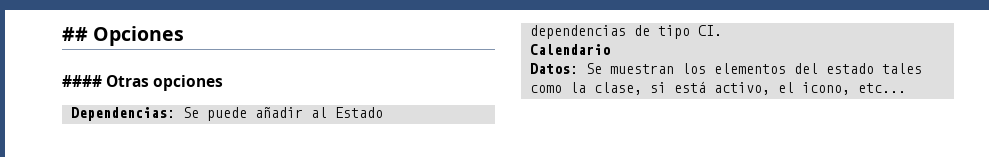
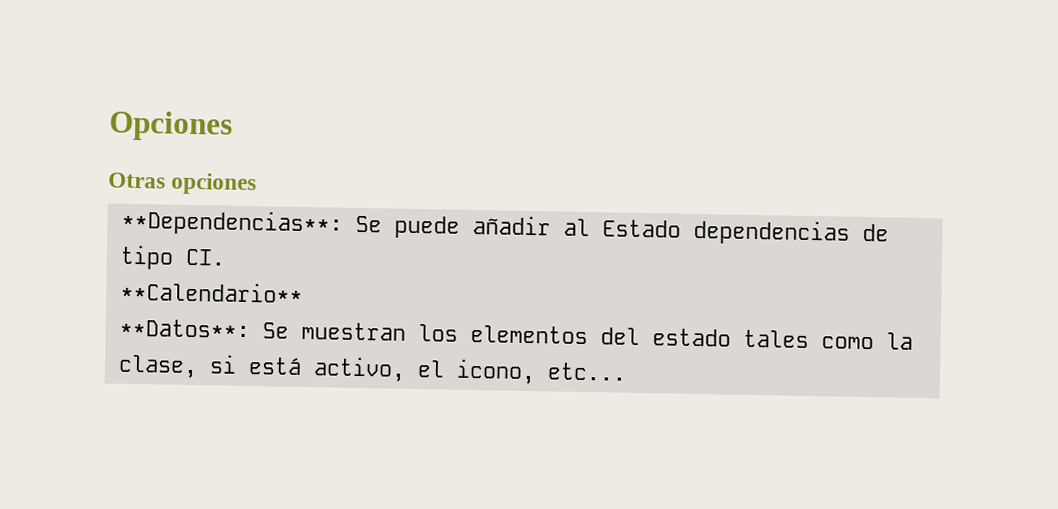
[62,27,88,41] ## -> (108, 126) none
[62,75,102,87] #### -> (233, 126) none
[71,107,176,121] Dependencias: -> [120,208,343,237] **Dependencias**:
[530,44,611,55] [530,63,579,74] Calendario // Datos: -> [119,280,303,303] [118,318,250,339] **Calendario** // **Datos**:

